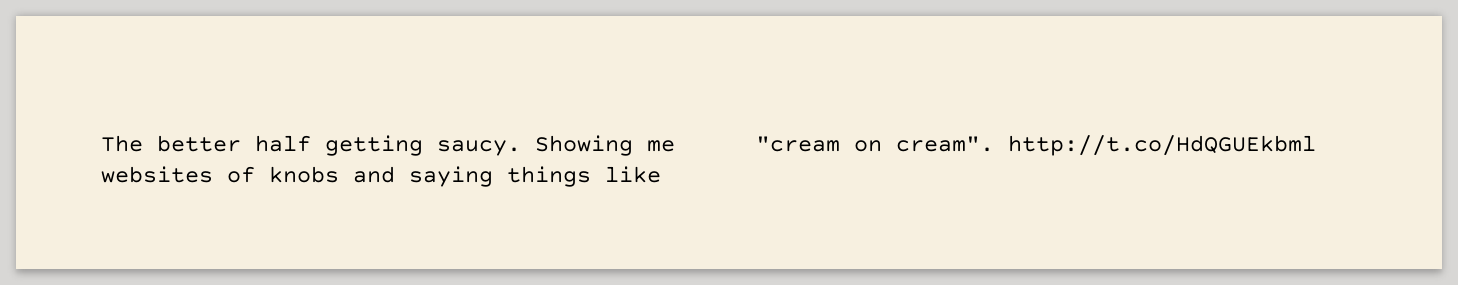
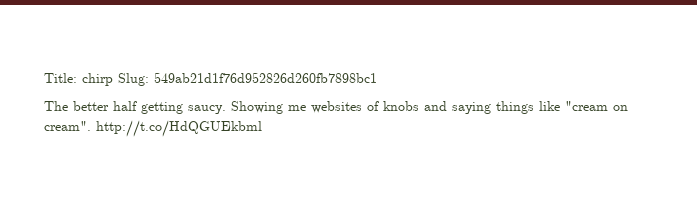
(101, 143) none -> [44,72,377,86] Title: chirp Slug: 549ab21d1f76d952826d260fb7898bc1 //

